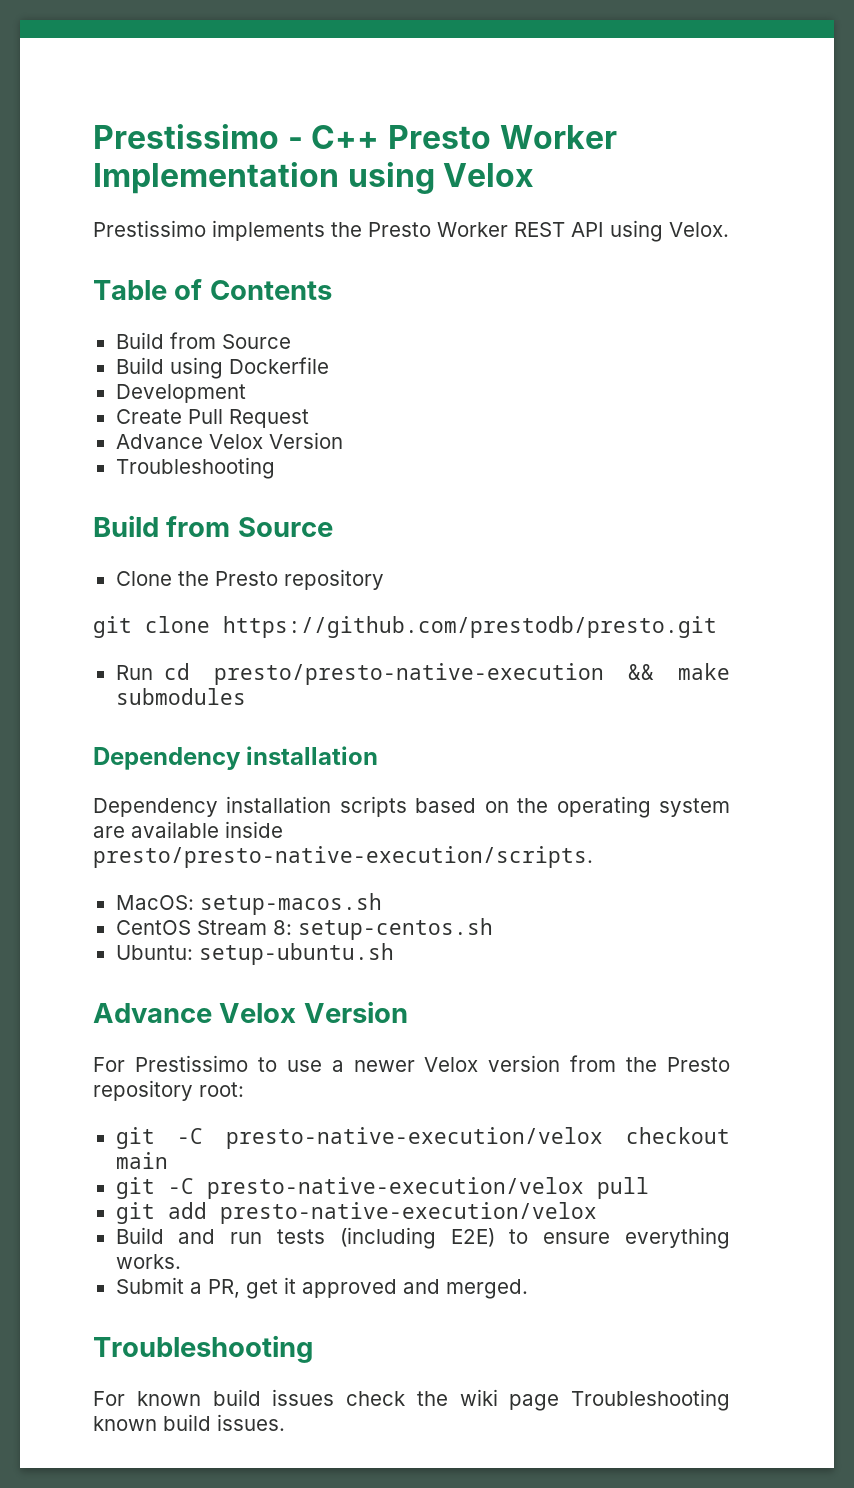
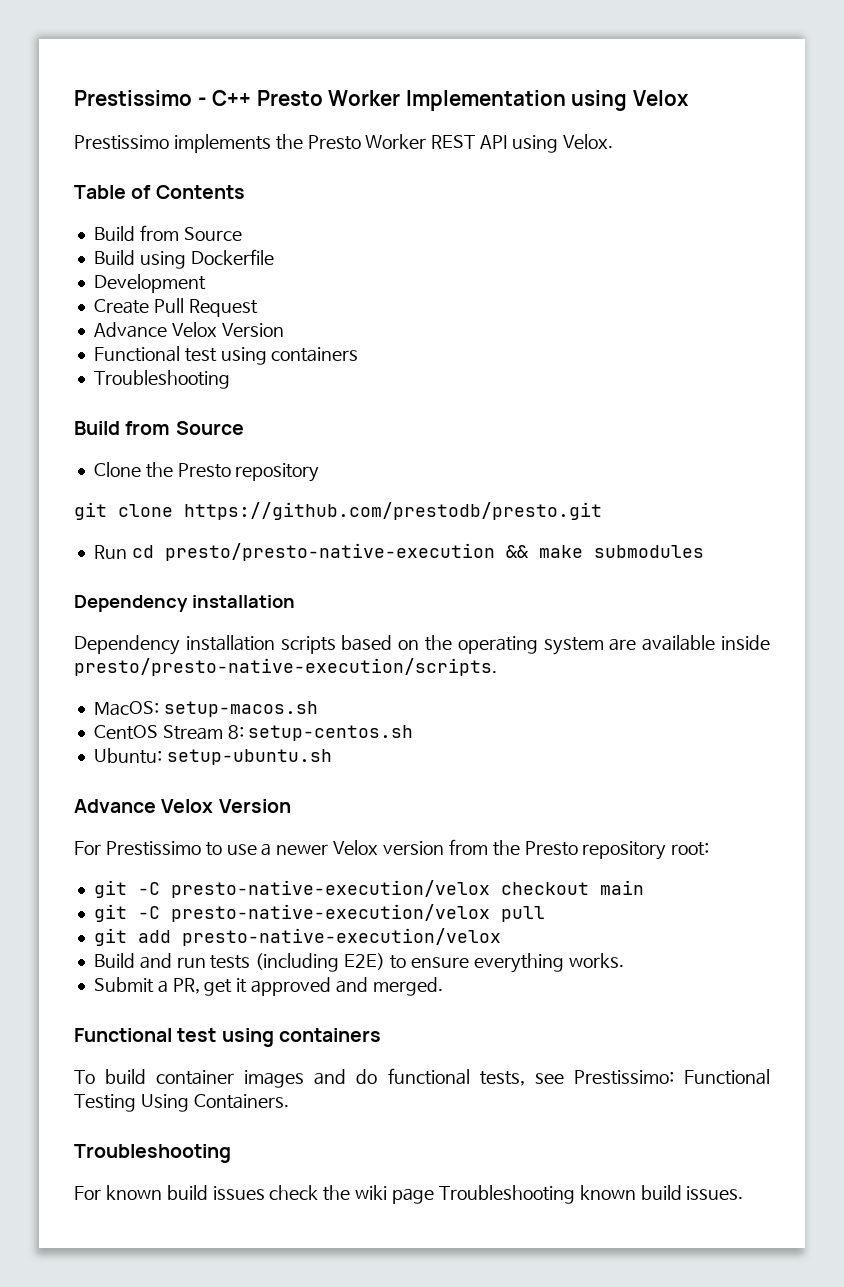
(343, 440) none -> [93,346,359,365] // Functional test using containers
(528, 1289) none -> [74,1028,381,1047] [74,1068,770,1088] [74,1094,289,1112] // Functional test using containers // To build container images and do functional tests, see Prestissimo: Functional Testing Using Containers.

